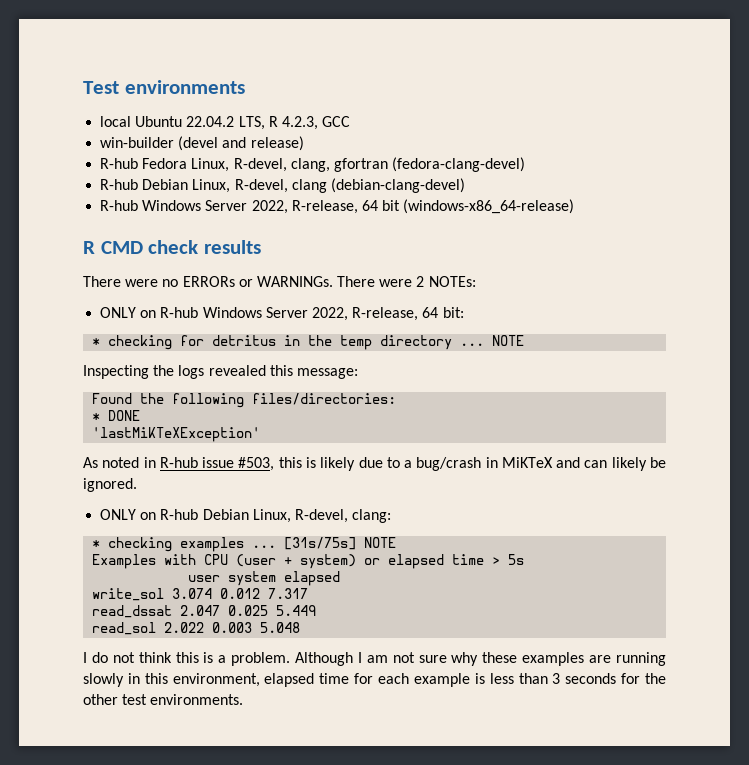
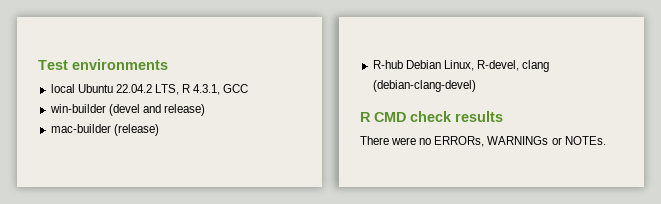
[281,116,318,130] 4.2.3, -> [193,84,221,95] 4.3.1,
[100,157,526,172] R-hub Fedora Linux, R-devel, clang, gfortran (fedora-clang-devel) -> [50,124,159,136] mac-builder (release)
[100,199,575,214] // R-hub Windows Server 2022, R-release, 64 bit (windows-x86_64-release) -> (476, 86) none
[182,276,476,287] [100,307,464,321] [92,335,525,350] [83,365,358,379] [92,393,397,408] [92,410,141,421] [92,427,261,442] [83,457,666,471] [83,478,137,492] [100,509,392,523] [92,537,397,552] [92,554,525,569] [188,571,341,586] [92,588,309,601] [92,605,317,618] [92,622,301,635] [83,652,666,666] [83,673,667,687] [83,694,244,705] ERRORs or WARNINGs. There were 2 NOTEs: // ONLY on R-hub Windows Server 2022, R-release, 64 bit: // * checking for detritus in the temp directory ... NOTE // Inspecting the logs revealed this message: // Found the following files/directories: // * DONE // 'lastMiKTeXException' // As noted in R-hub issue #503, this is likely due to a bug/crash in MiKTeX and can likely be ignored. // ONLY on R-hub Debian Linux, R-devel, clang: // * checking examples ... [31s/75s] NOTE // Examples with CPU (user + system) or elapsed time > 5s // user system elapsed // write_sol 3.074 0.012 7.317 // read_dssat 2.047 0.025 5.449 // read_sol 2.022 0.003 5.048 // I do not think this is a problem. Although I am not sure why these examples are running slowly in this environment, elapsed time for each example is less than 3 seconds for the other test environments. -> [434,136,606,147] ERRORs, WARNINGs or NOTEs.

